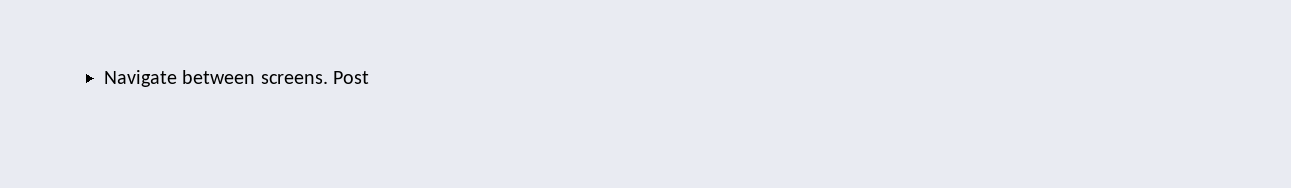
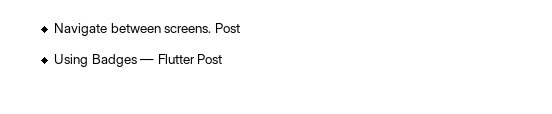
(370, 77) none -> [53,54,223,67] // Using Badges — Flutter Post

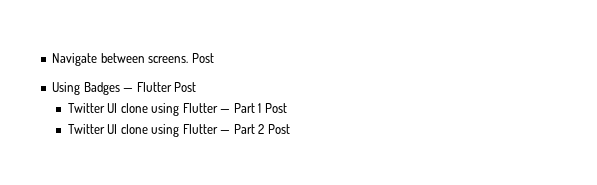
(223, 59) none -> [67,103,287,116] [67,124,290,137] // Twitter UI clone using Flutter — Part 1 Post // Twitter UI clone using Flutter — Part 2 Post

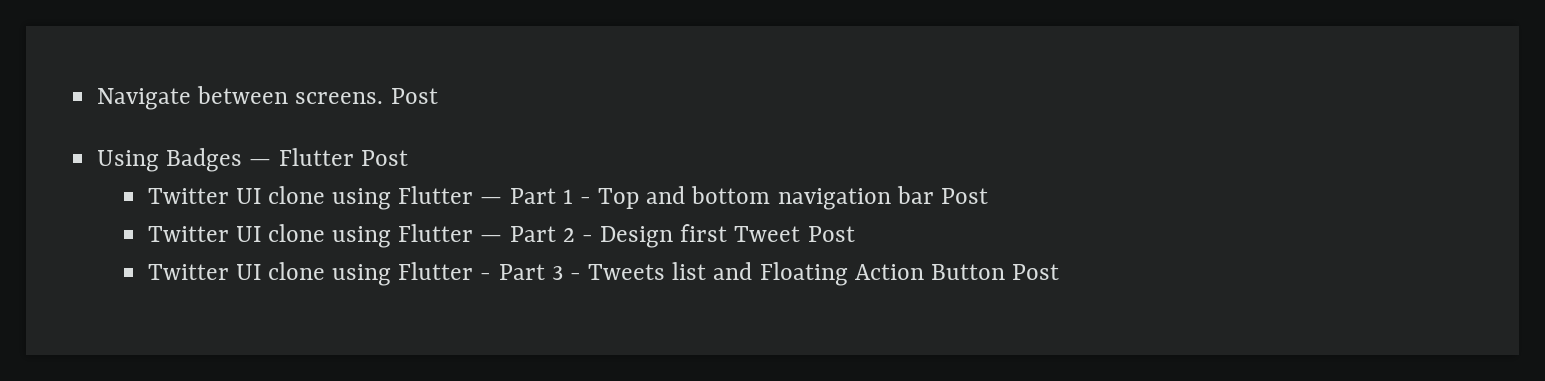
(262, 108) none -> [579,186,934,210] - Top and bottom navigation bar
(265, 129) none -> [581,224,855,248] [147,262,1005,286] - Design first Tweet Post // Twitter UI clone using Flutter - Part 3 - Tweets list and Floating Action Button

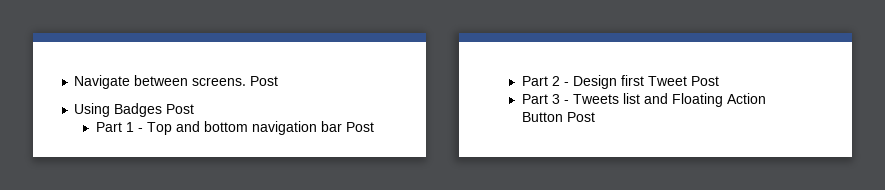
[249,148,408,166] [147,186,503,210] — Flutter Post // Twitter UI clone using Flutter — -> [166,104,195,114] Post //
[147,224,503,248] Twitter UI clone using Flutter — -> (374, 127) none
[147,262,492,286] Twitter UI clone using Flutter - -> (719, 81) none

